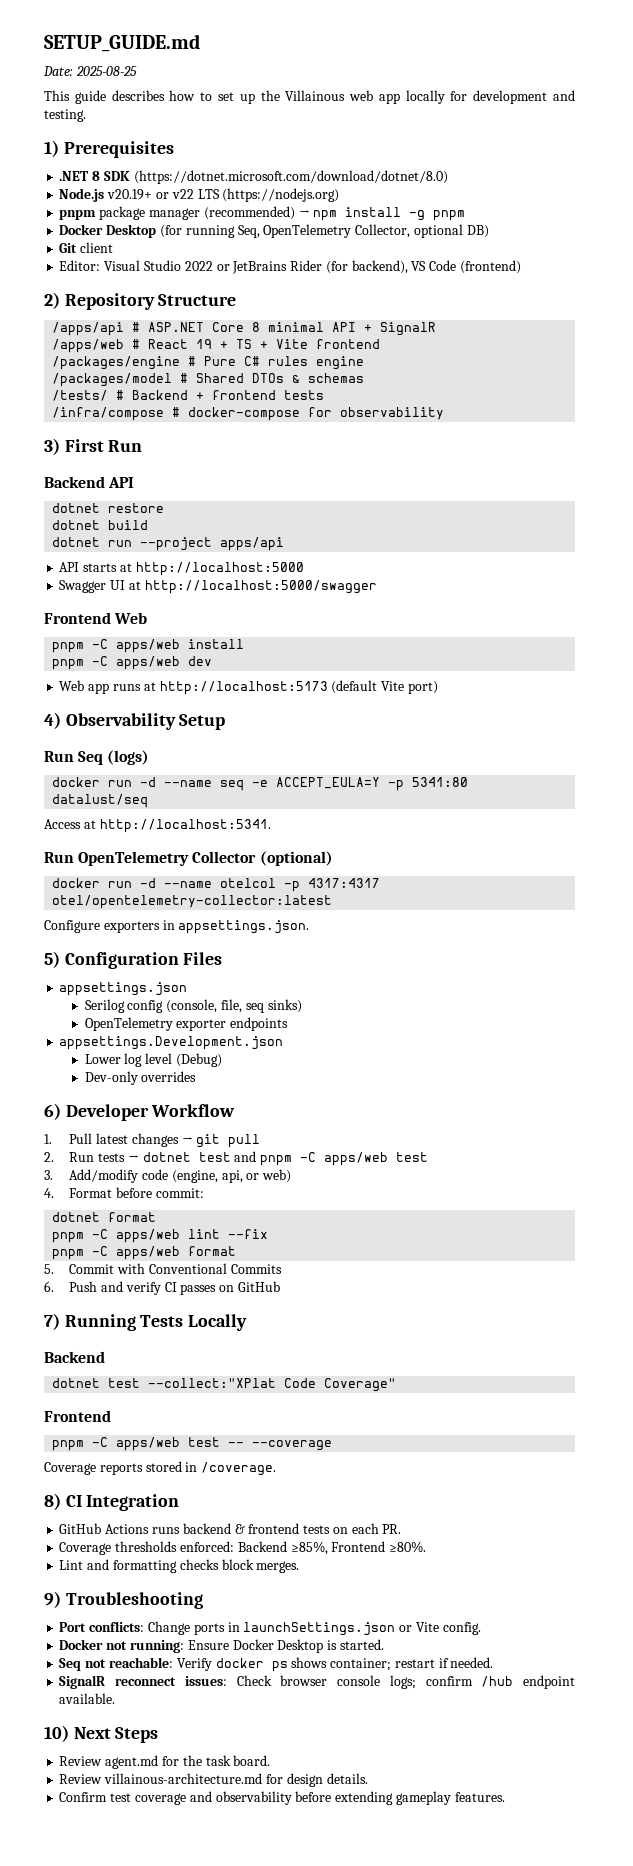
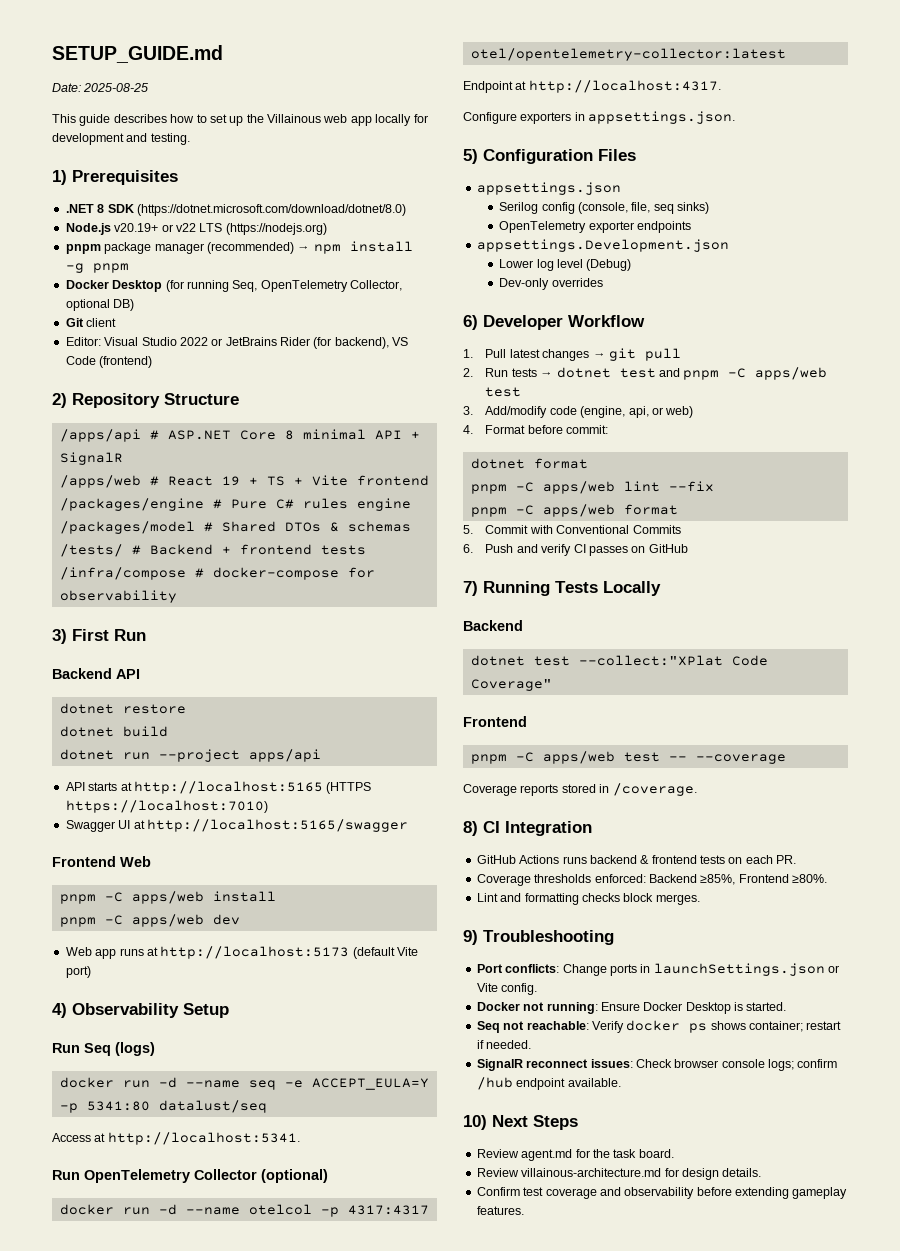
[135,562,304,576] http://localhost:5000 -> [133,781,372,794] [65,800,268,813] http://localhost:5165 (HTTPS https://localhost:7010)
[144,580,377,594] http://localhost:5000/swagger -> [146,819,408,832] http://localhost:5165/swagger
(333, 902) none -> [463,80,721,93] // Endpoint at http://localhost:4317.

